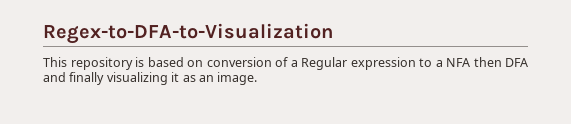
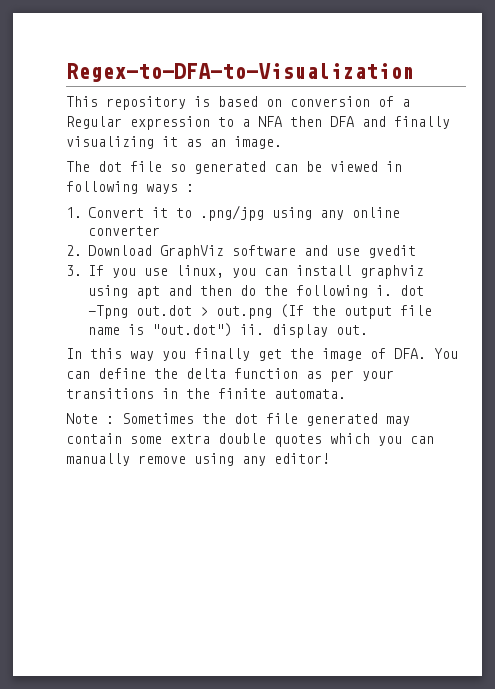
(258, 78) none -> [66,161,402,174] [66,181,194,194] [66,205,400,221] [87,226,160,236] [66,245,416,259] [66,265,424,279] [87,285,424,299] [87,304,432,319] [87,323,368,338] [66,348,458,361] [66,368,394,382] [66,388,346,399] [66,413,410,426] [66,433,434,447] [66,453,330,466] // The dot file so generated can be viewed in following ways : // 1. Convert it to .png/jpg using any online converter // 2. Download GraphViz software and use gvedit // 3. If you use linux, you can install graphviz using apt and then do the following i. dot -Tpng out.dot > out.png (If the output file name is "out.dot") ii. display out. // In this way you finally get the image of DFA. You can define the delta function as per your transitions in the finite automata. // Note : Sometimes the dot file generated may contain some extra double quotes which you can manually remove using any editor!

